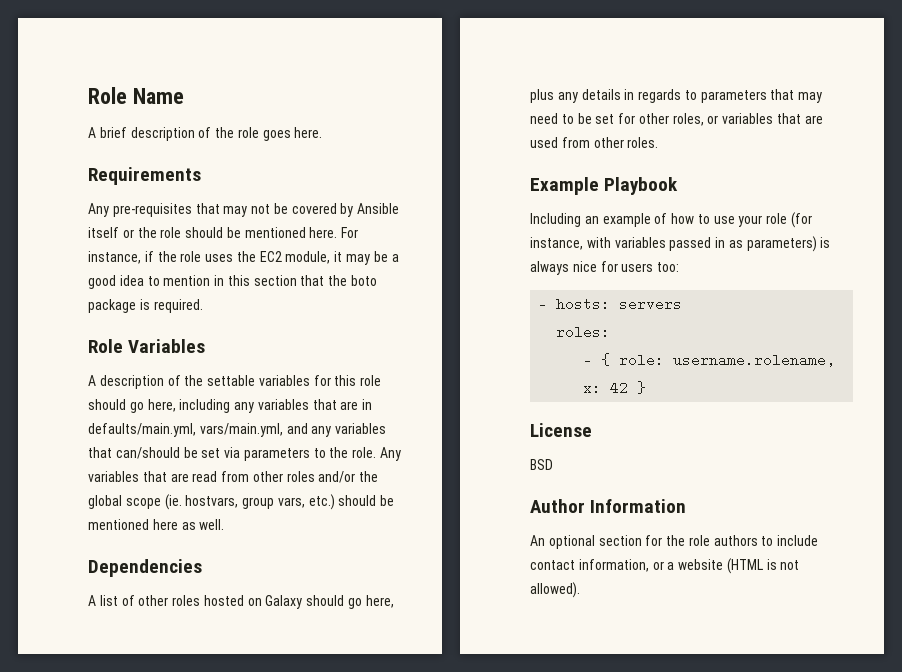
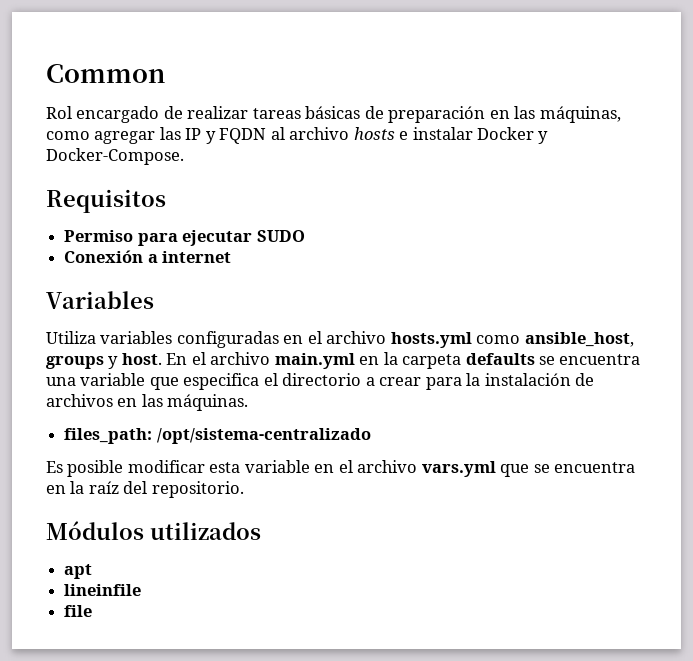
[88,87,184,104] [88,127,323,141] [88,167,201,185] [88,203,400,217] [88,227,359,238] [88,251,399,265] [88,275,378,289] [88,299,203,313] [88,339,206,353] [88,375,382,389] [88,399,373,413] [88,423,387,437] [88,447,402,461] [88,471,379,483] [88,494,395,510] [88,519,225,530] [88,559,202,577] [88,595,394,609] [530,89,823,103] [530,113,823,126] [530,137,659,148] [530,177,679,195] [530,212,813,228] [530,236,831,252] [530,261,680,275] [538,297,683,311] [556,325,611,339] [583,353,836,367] [583,381,647,395] [530,423,592,437] [530,459,553,470] [530,499,687,513] [530,535,819,549] [530,558,800,574] [530,582,580,598] Role Name // A brief description of the role goes here. // Requirements // Any pre-requisites that may not be covered by Ansible itself or the role should be mentioned here. For instance, if the role uses the EC2 module, it may be a good idea to mention in this section that the boto package is required. // Role Variables // A description of the settable variables for this role should go here, including any variables that are in defaults/main.yml, vars/main.yml, and any variables that can/should be set via parameters to the role. Any variables that are read from other roles and/or the global scope (ie. hostvars, group vars, etc.) should be mentioned here as well. // Dependencies // A list of other roles hosted on Galaxy should go here, plus any details in regards to parameters that may need to be set for other roles, or variables that are used from other roles. // Example Playbook // Including an example of how to use your role (for instance, with variables passed in as parameters) is always nice for users too: // - hosts: servers // roles: // - { role: username.rolename, x: 42 } // License // BSD // Author Information // An optional section for the role authors to include contact information, or a website (HTML is not allowed). -> [46,64,165,83] [46,106,621,123] [46,127,549,144] [46,148,184,165] [46,189,166,213] [64,230,305,246] [64,250,232,263] [46,291,154,309] [46,331,634,348] [46,352,641,369] [46,373,595,390] [46,394,249,411] [64,428,371,444] [46,460,636,477] [46,481,244,498] [46,521,261,540] [64,564,93,579] [64,584,142,596] [64,605,93,617] Common // Rol encargado de realizar tareas básicas de preparación en las máquinas, como agregar las IP y FQDN al archivo hosts e instalar Docker y Docker-Compose. // Requisitos // Permiso para ejecutar SUDO // Conexión a internet // Variables // Utiliza variables configuradas en el archivo hosts.yml como ansible_host, groups y host. En el archivo main.yml en la carpeta defaults se encuentra una variable que especifica el directorio a crear para la instalación de archivos en las máquinas. // files_path: /opt/sistema-centralizado // Es posible modificar esta variable en el archivo vars.yml que se encuentra en la raíz del repositorio. // Módulos utilizados // apt // lineinfile // file

